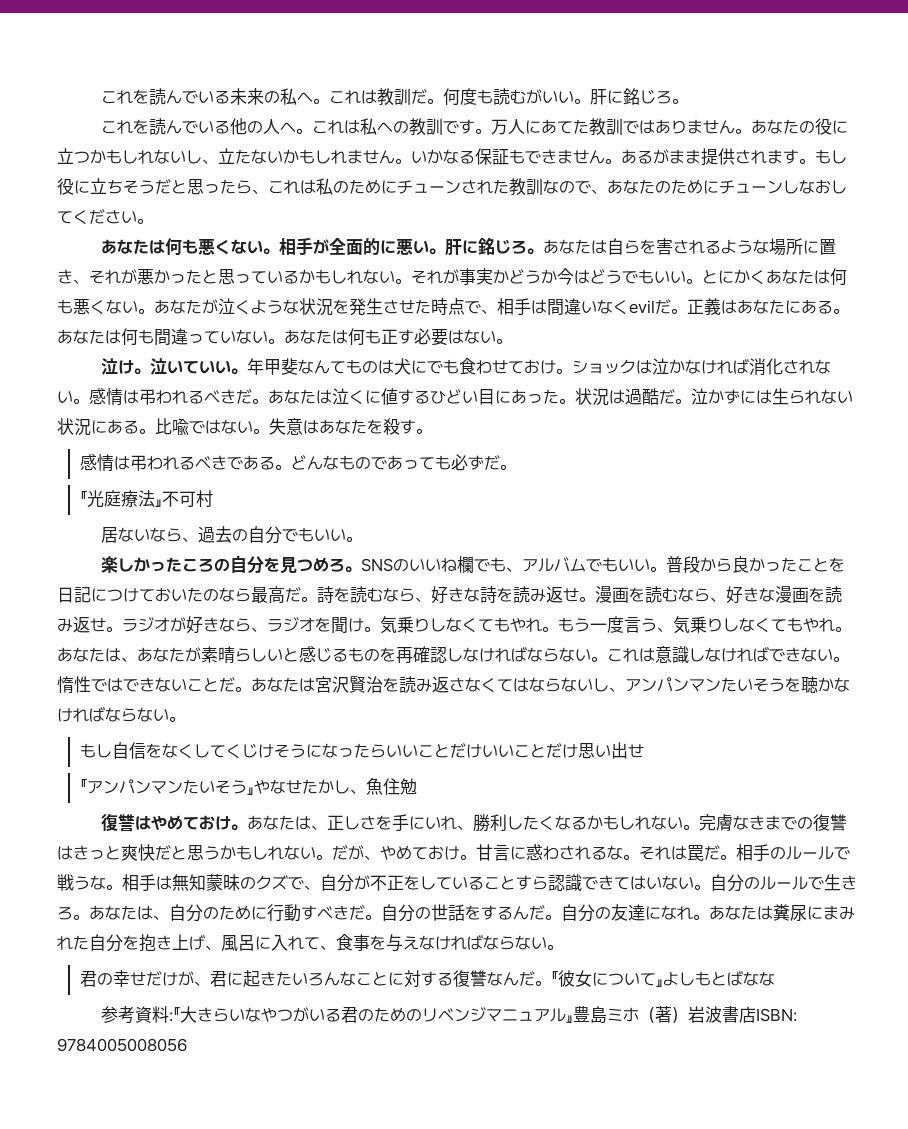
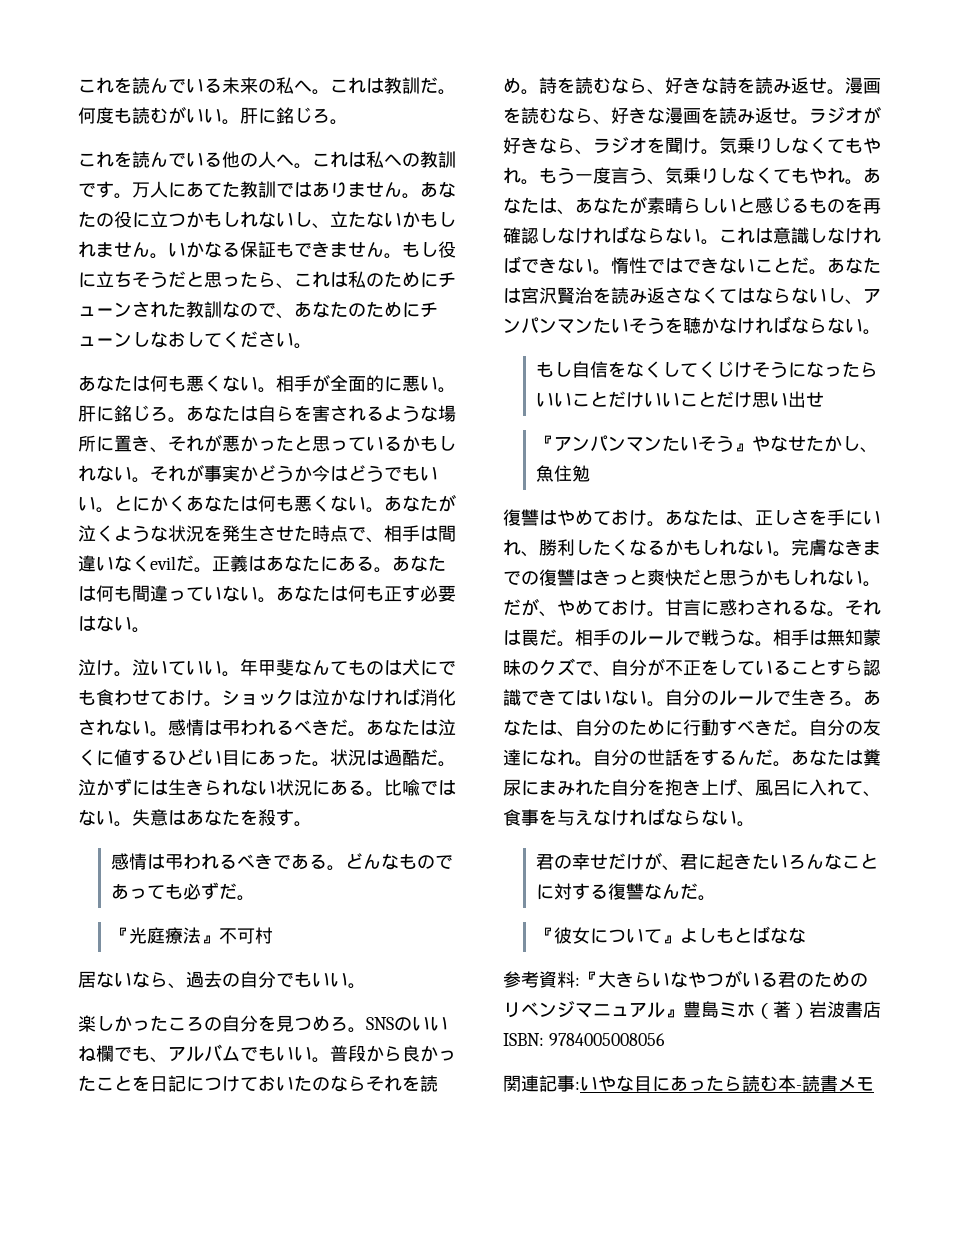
[621,148,815,166] あるがまま提供されます。 -> (402, 256) none
(789, 396) none -> [186,779,204,796] き
[251,586,301,604] 最高だ -> [366,1075,438,1092] [503,77,521,93] それを読め
[431,904,693,922] 世話をするんだ。自分の友達になれ -> [863,719,881,736] [503,749,773,767] 友達になれ。自分の世話をするんだ
(551, 983) none -> (716, 898) //
(187, 1045) none -> [503,1075,874,1092] // 関連記事:いやな目にあったら読む本-読書メモ

